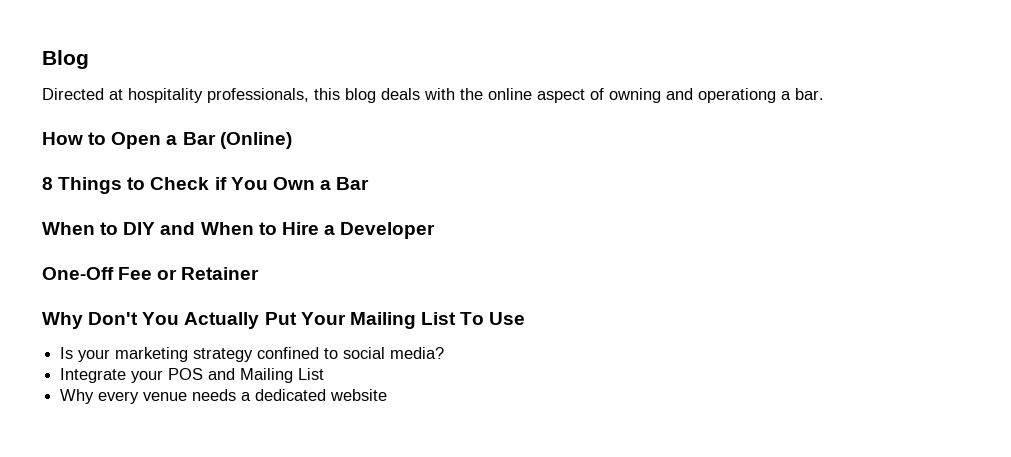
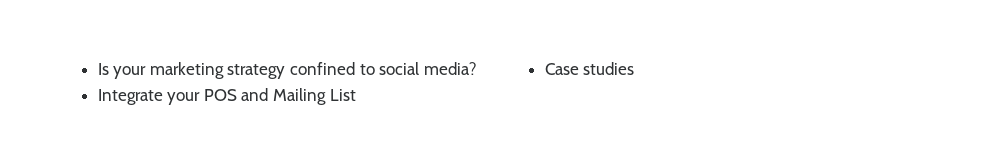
[42,50,89,69] [42,88,824,103] [42,132,292,149] [42,177,370,194] [42,222,436,239] [42,267,260,280] [42,312,526,329] Blog // Directed at hospitality professionals, this blog deals with the online aspect of owning and operationg a bar. // How to Open a Bar (Online) // 8 Things to Check if You Own a Bar // When to DIY and When to Hire a Developer // One-Off Fee or Retainer // Why Don't You Actually Put Your Mailing List To Use // -> (97, 69) none
[60,389,388,404] Why every venue needs a dedicated website -> [544,62,635,75] Case studies

